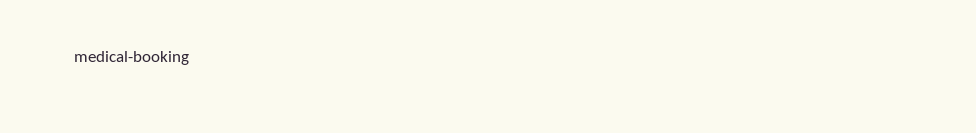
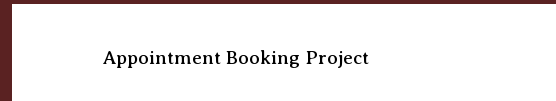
[74,51,189,65] medical-booking -> [103,50,370,68] Appointment Booking Project

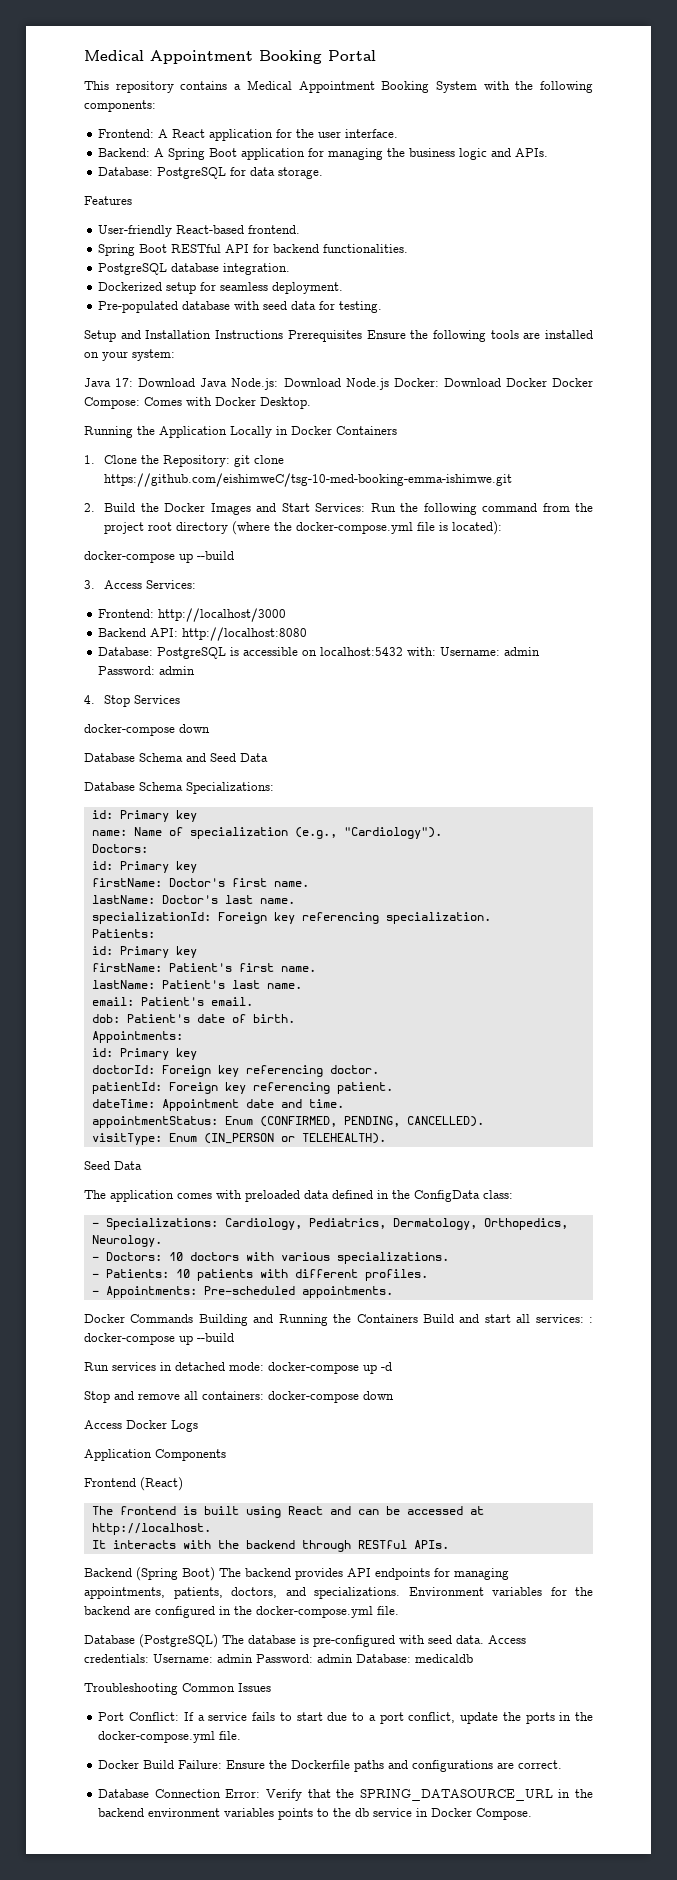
[103,50,370,68] Appointment Booking Project -> [84,50,376,64] [84,80,593,93] [84,100,156,112] [98,129,399,141] [98,148,549,160] [98,167,324,179] [84,196,132,205] [98,225,301,237] [98,244,409,256] [98,263,291,275] [98,282,344,294] [98,301,383,313] [84,330,593,342] [84,349,175,361] [84,378,594,390] [84,397,311,409] [84,426,397,438] [84,455,285,467] [104,473,513,487] [84,503,594,515] [104,521,503,535] [84,551,234,563] [84,580,197,589] [98,608,287,622] [98,627,308,641] [98,647,541,659] [98,666,196,675] [84,695,181,707] [84,724,210,736] [84,753,268,762] [84,782,274,794] [91,810,197,822] [91,827,442,839] [91,844,148,853] [91,861,197,873] [91,878,309,887] [91,895,295,904] [91,912,491,924] [91,929,155,938] [91,946,197,958] [91,963,316,972] [91,980,302,989] [91,997,253,1006] [91,1014,295,1023] [91,1031,183,1043] [91,1048,197,1060] [91,1065,379,1077] [91,1082,393,1094] [91,1099,344,1111] [91,1116,484,1128] [91,1133,386,1145] [84,1161,142,1170] [84,1190,513,1202] [91,1218,568,1230] [91,1235,162,1247] [91,1252,449,1264] [91,1269,428,1281] [91,1286,393,1298] [84,1314,593,1326] [84,1333,234,1345] [84,1362,392,1374] [84,1391,394,1403] [84,1420,198,1432] [84,1449,226,1461] [84,1477,183,1491] [91,1506,484,1518] [91,1523,211,1535] [91,1540,449,1552] [84,1567,509,1581] [84,1587,593,1599] [84,1606,399,1618] [84,1634,526,1648] [84,1654,473,1663] [84,1683,271,1695] [98,1712,593,1724] [98,1731,242,1743] [98,1760,563,1772] [98,1789,593,1801] [98,1808,533,1820] Medical Appointment Booking Portal // This repository contains a Medical Appointment Booking System with the following components: // Frontend: A React application for the user interface. // Backend: A Spring Boot application for managing the business logic and APIs. // Database: PostgreSQL for data storage. // Features // User-friendly React-based frontend. // Spring Boot RESTful API for backend functionalities. // PostgreSQL database integration. // Dockerized setup for seamless deployment. // Pre-populated database with seed data for testing. // Setup and Installation Instructions Prerequisites Ensure the following tools are installed on your system: // Java 17: Download Java Node.js: Download Node.js Docker: Download Docker Docker Compose: Comes with Docker Desktop. // Running the Application Locally in Docker Containers // 1. Clone the Repository: git clone https://github.com/eishimweC/tsg-10-med-booking-emma-ishimwe.git // 2. Build the Docker Images and Start Services: Run the following command from the project root directory (where the docker-compose.yml file is located): // docker-compose up --build // 3. Access Services: // Frontend: http://localhost/3000 // Backend API: http://localhost:8080 // Database: PostgreSQL is accessible on localhost:5432 with: Username: admin Password: admin // 4. Stop Services // docker-compose down // Database Schema and Seed Data // Database Schema Specializations: // id: Primary key // name: Name of specialization (e.g., "Cardiology"). // Doctors: // id: Primary key // firstName: Doctor's first name. // lastName: Doctor's last name. // specializationId: Foreign key referencing specialization. // Patients: // id: Primary key // firstName: Patient's first name. // lastName: Patient's last name. // email: Patient's email. // dob: Patient's date of birth. // Appointments: // id: Primary key // doctorId: Foreign key referencing doctor. // patientId: Foreign key referencing patient. // dateTime: Appointment date and time. // appointmentStatus: Enum (CONFIRMED, PENDING, CANCELLED). // visitType: Enum (IN_PERSON or TELEHEALTH). // Seed Data // The application comes with preloaded data defined in the ConfigData class: // - Specializations: Cardiology, Pediatrics, Dermatology, Orthopedics, Neurology. // - Doctors: 10 doctors with various specializations. // - Patients: 10 patients with different profiles. // - Appointments: Pre-scheduled appointments. // Docker Commands Building and Running the Containers Build and start all services: : docker-compose up --build // Run services in detached mode: docker-compose up -d // Stop and remove all containers: docker-compose down // Access Docker Logs // Application Components // Frontend (React) // The frontend is built using React and can be accessed at http://localhost. // It interacts with the backend through RESTful APIs. // Backend (Spring Boot) The backend provides API endpoints for managing appointments, patients, doctors, and specializations. Environment variables for the backend are configured in the docker-compose.yml file. // Database (PostgreSQL) The database is pre-configured with seed data. Access credentials: Username: admin Password: admin Database: medicaldb // Troubleshooting Common Issues // Port Conflict: If a service fails to start due to a port conflict, update the ports in the docker-compose.yml file. // Docker Build Failure: Ensure the Dockerfile paths and configurations are correct. // Database Connection Error: Verify that the SPRING_DATASOURCE_URL in the backend environment variables points to the db service in Docker Compose.

